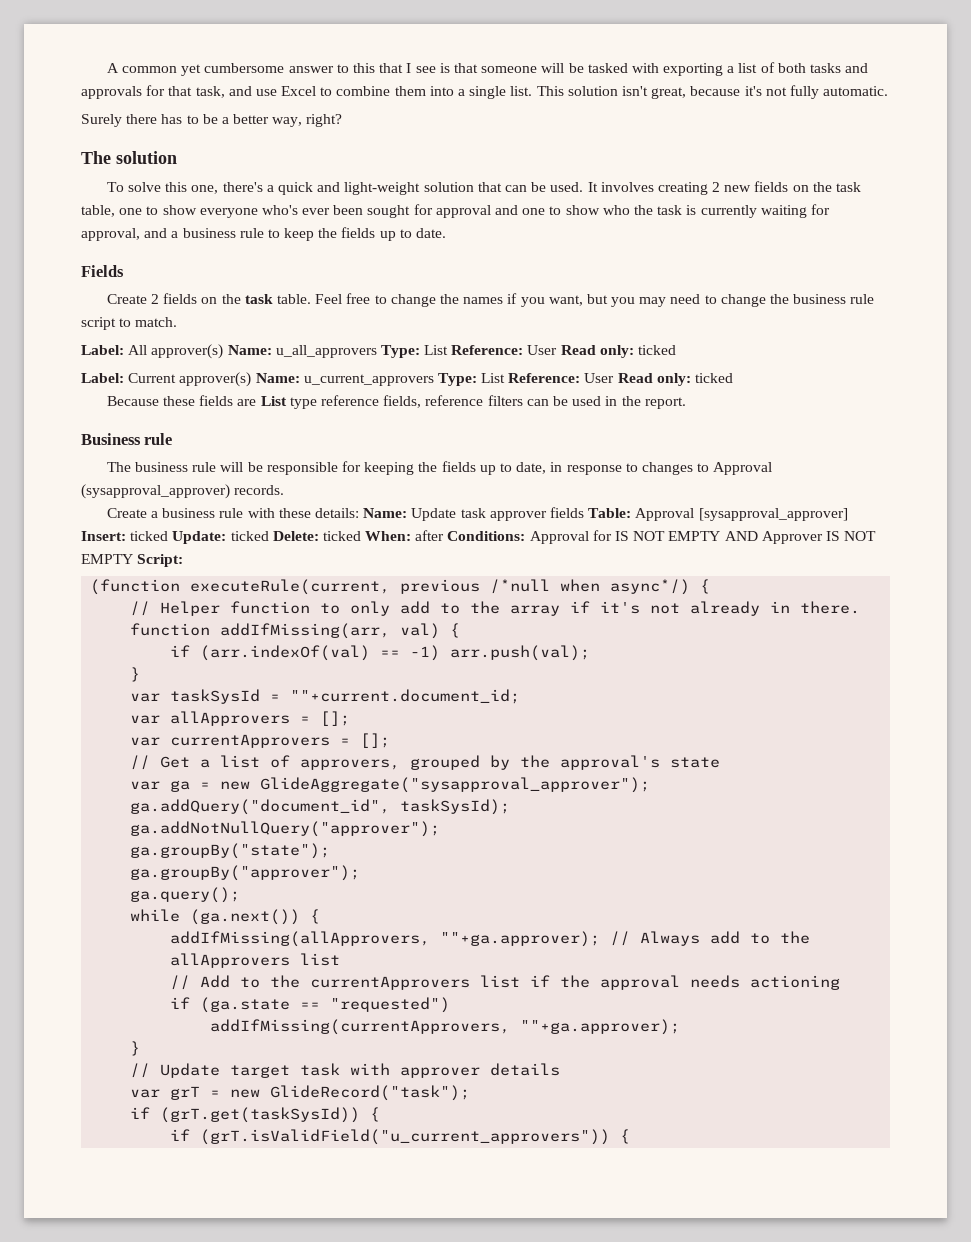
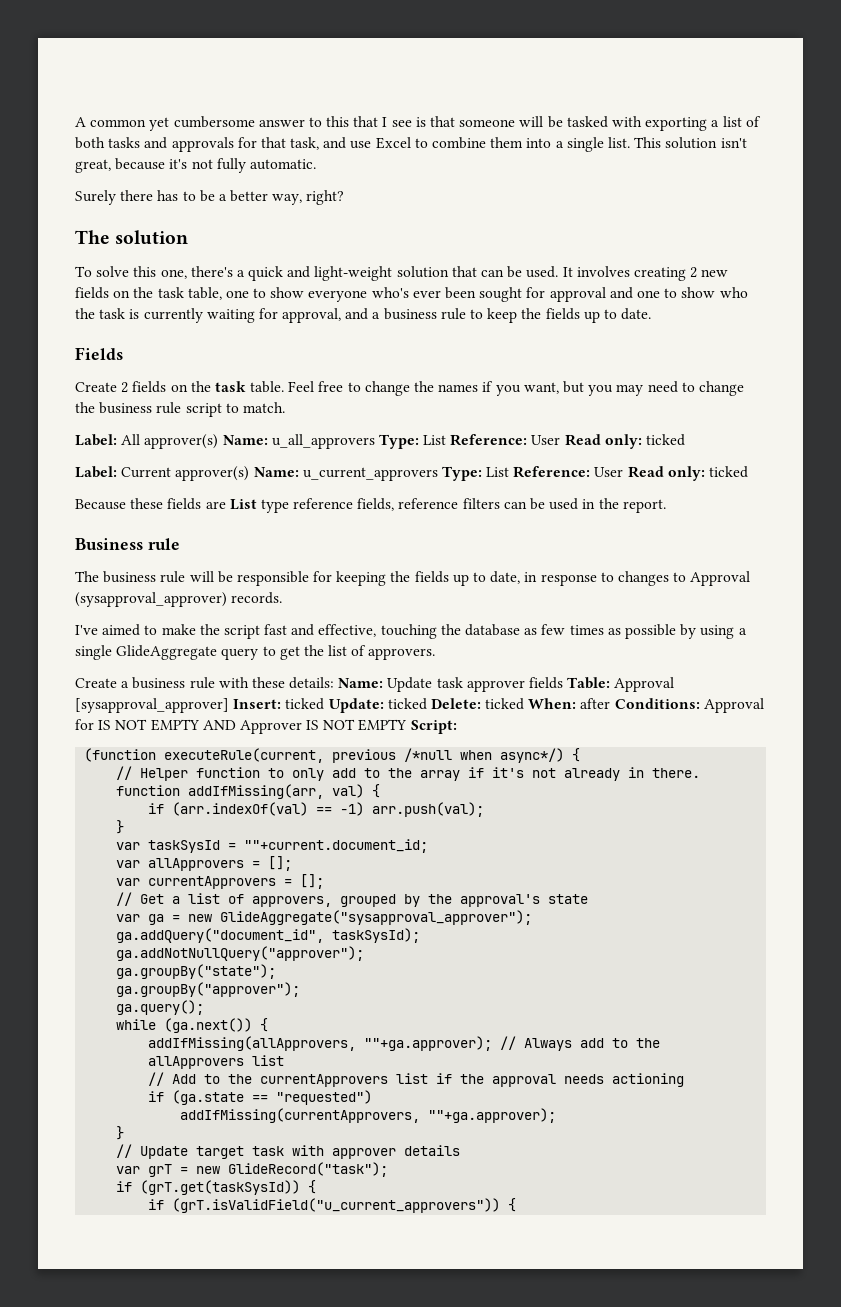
(285, 490) none -> [75,624,747,639] [75,645,436,660] // I've aimed to make the script fast and effective, touching the database as few times as possible by using a single GlideAggregate query to get the list of approvers.

